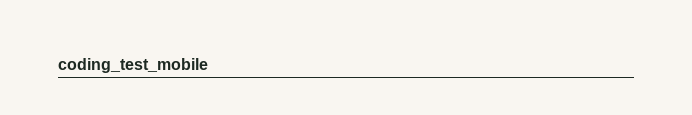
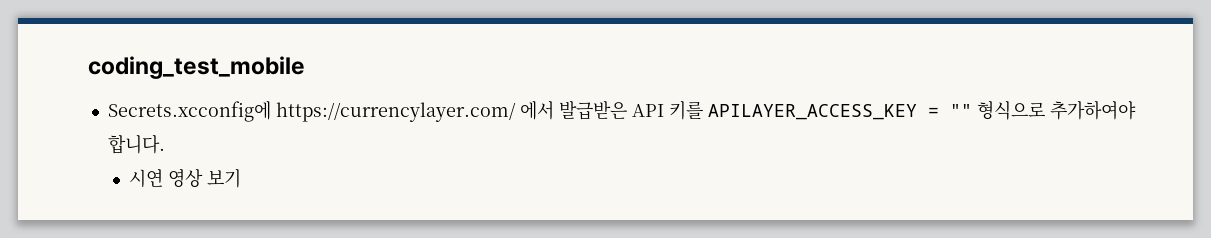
(208, 65) none -> [107,101,1136,122] [107,134,165,154] [128,169,241,188] // Secrets.xcconfig에 https://currencylayer.com/ 에서 발급받은 API 키를 APILAYER_ACCESS_KEY = "" 형식으로 추가하여야 합니다. // 시연 영상 보기

